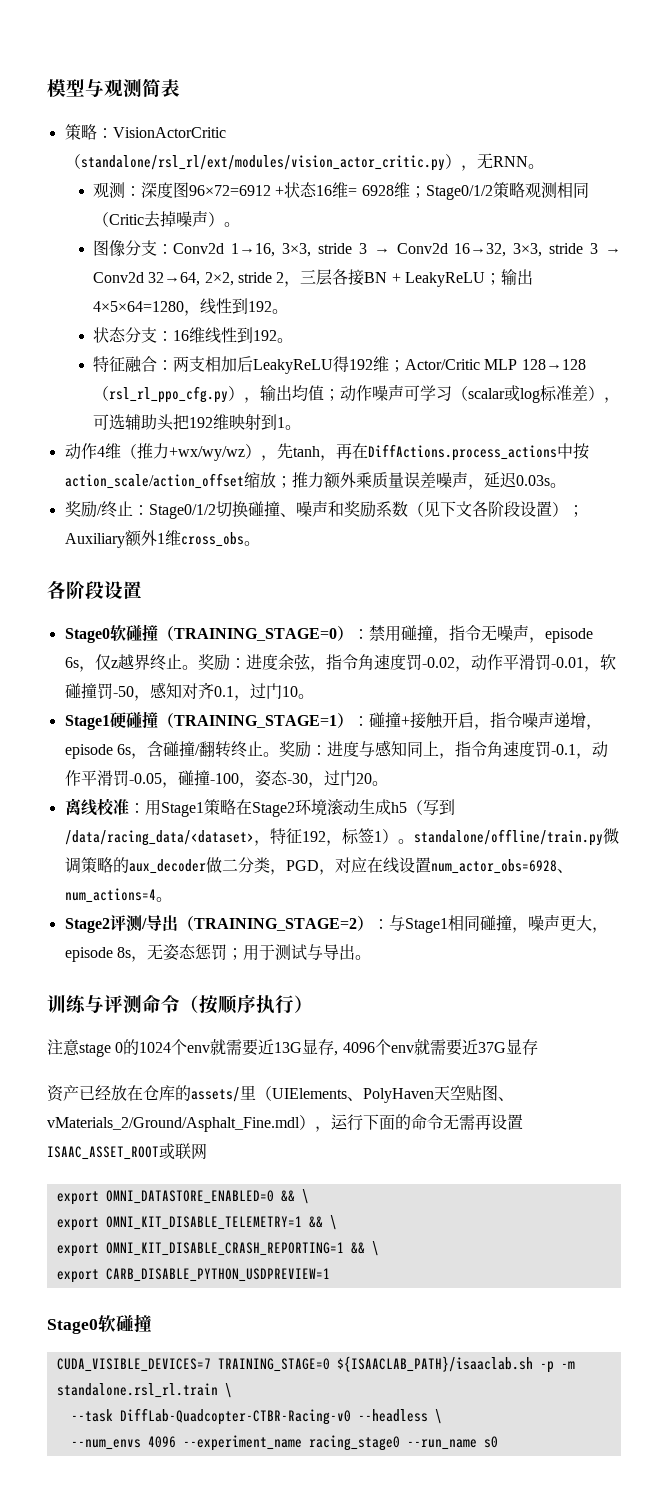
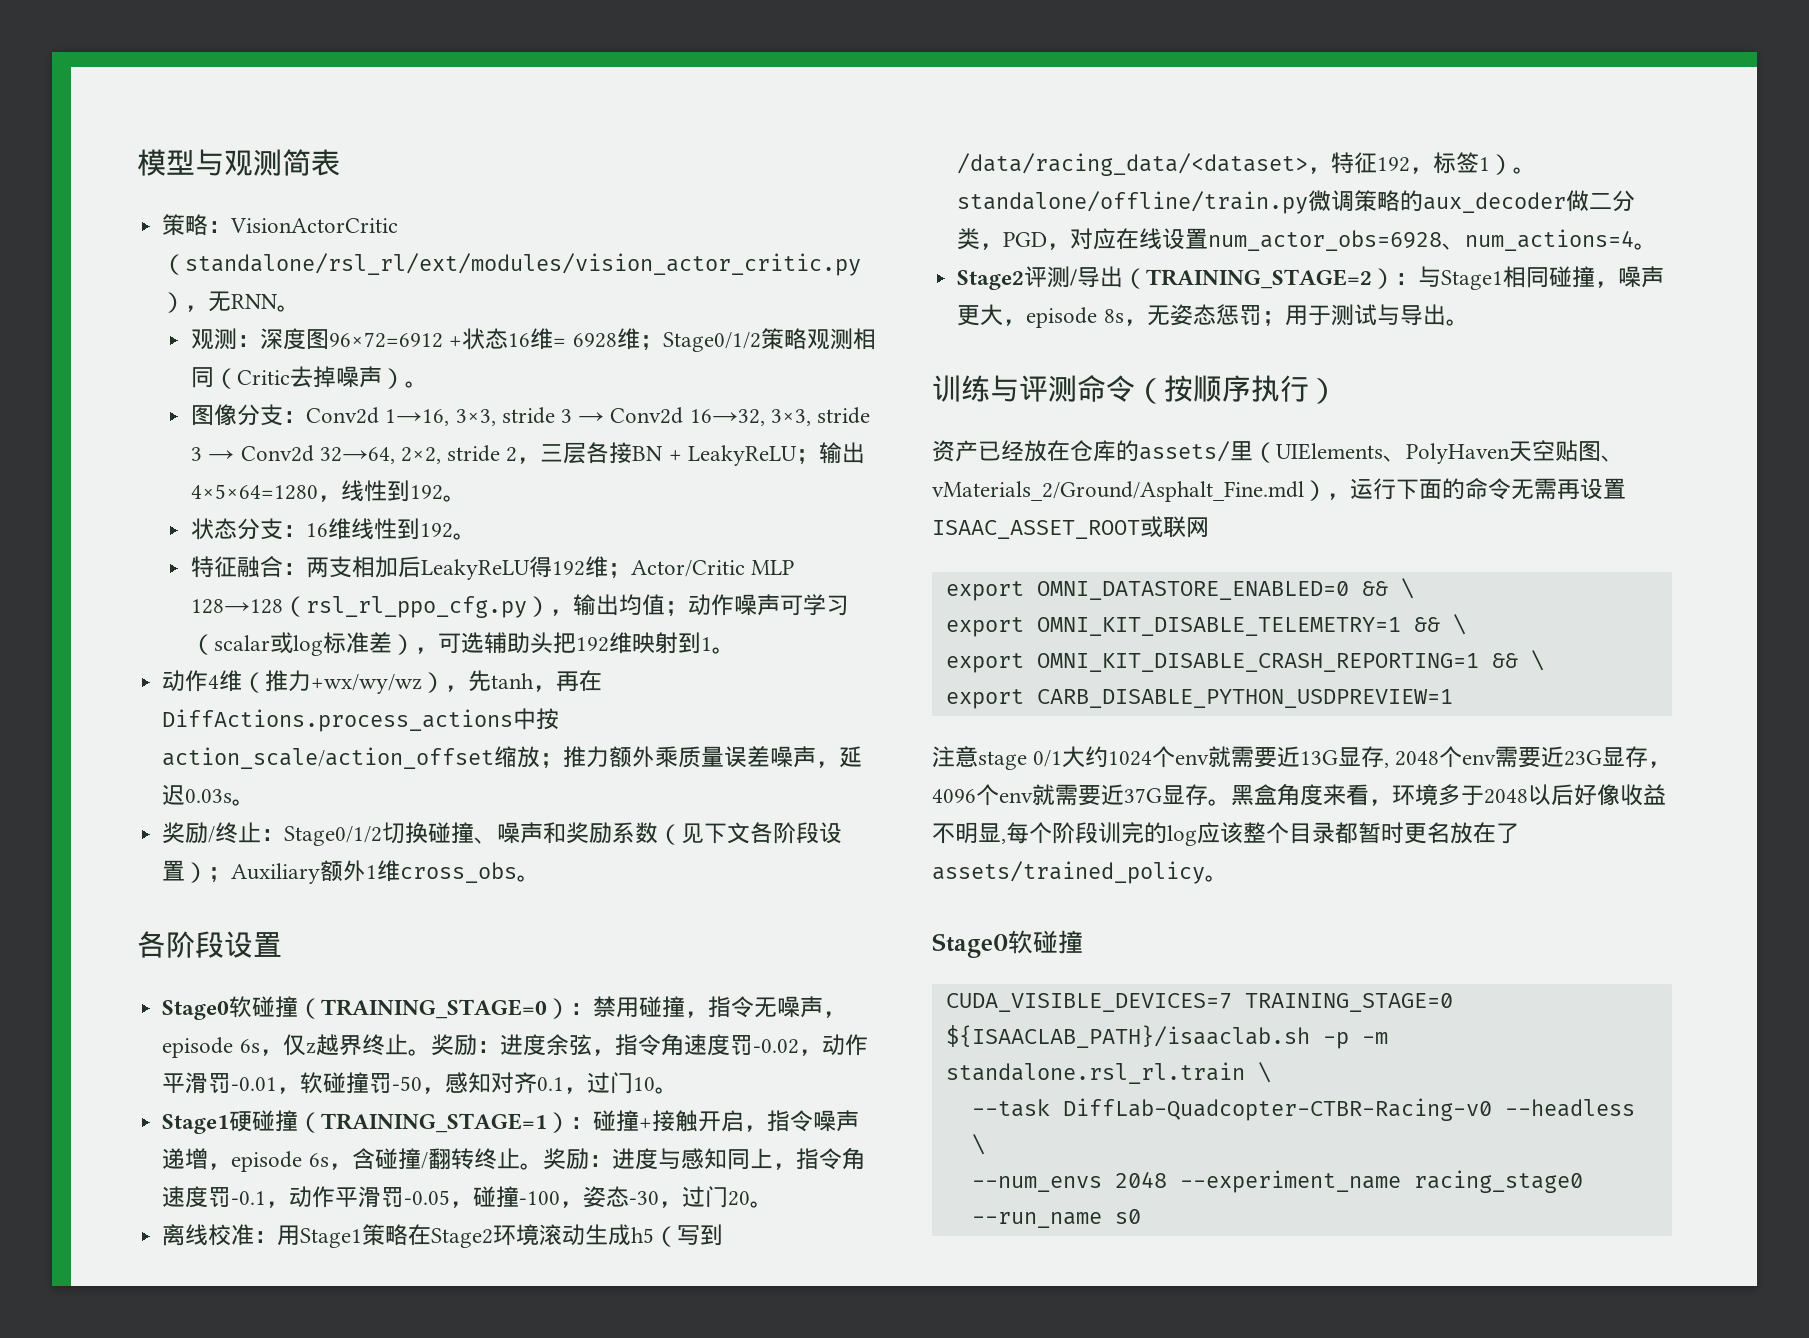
[47,1039,538,1057] // 注意stage 0的1024个env就需要近13G显存, 4096个env就需要近37G显存 -> (1338, 391) none
(330, 1275) none -> [932,746,1672,770] [932,783,1666,806] [932,822,1519,846] [932,861,1228,884] // 注意stage 0/1大约1024个env就需要近13G显存, 2048个env需要近23G显存，4096个env就需要近37G显存。黑盒角度来看，环境多于2048以后好像收益不明显,每个阶段训完的log应该整个目录都暂时更名放在了assets/trained_policy。
[147,1436,176,1448] 4096 -> [1114,1172,1167,1188] 2048

